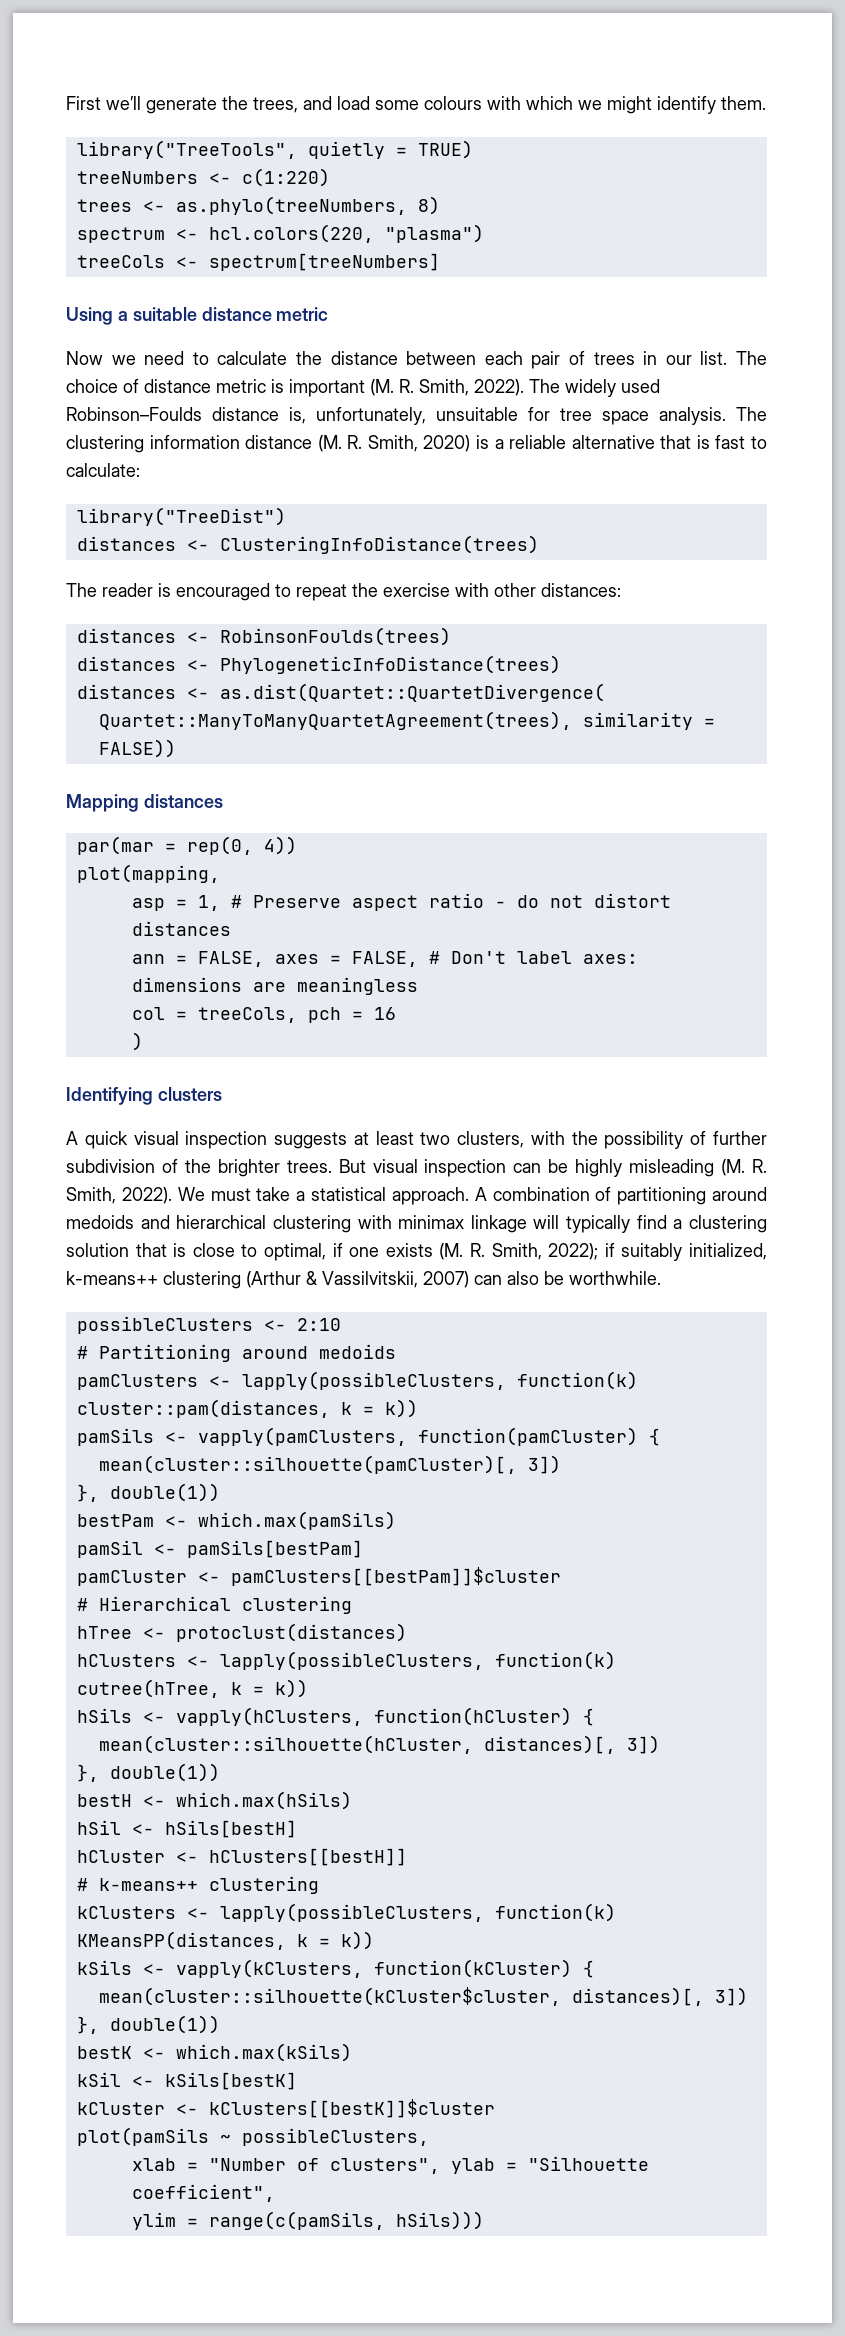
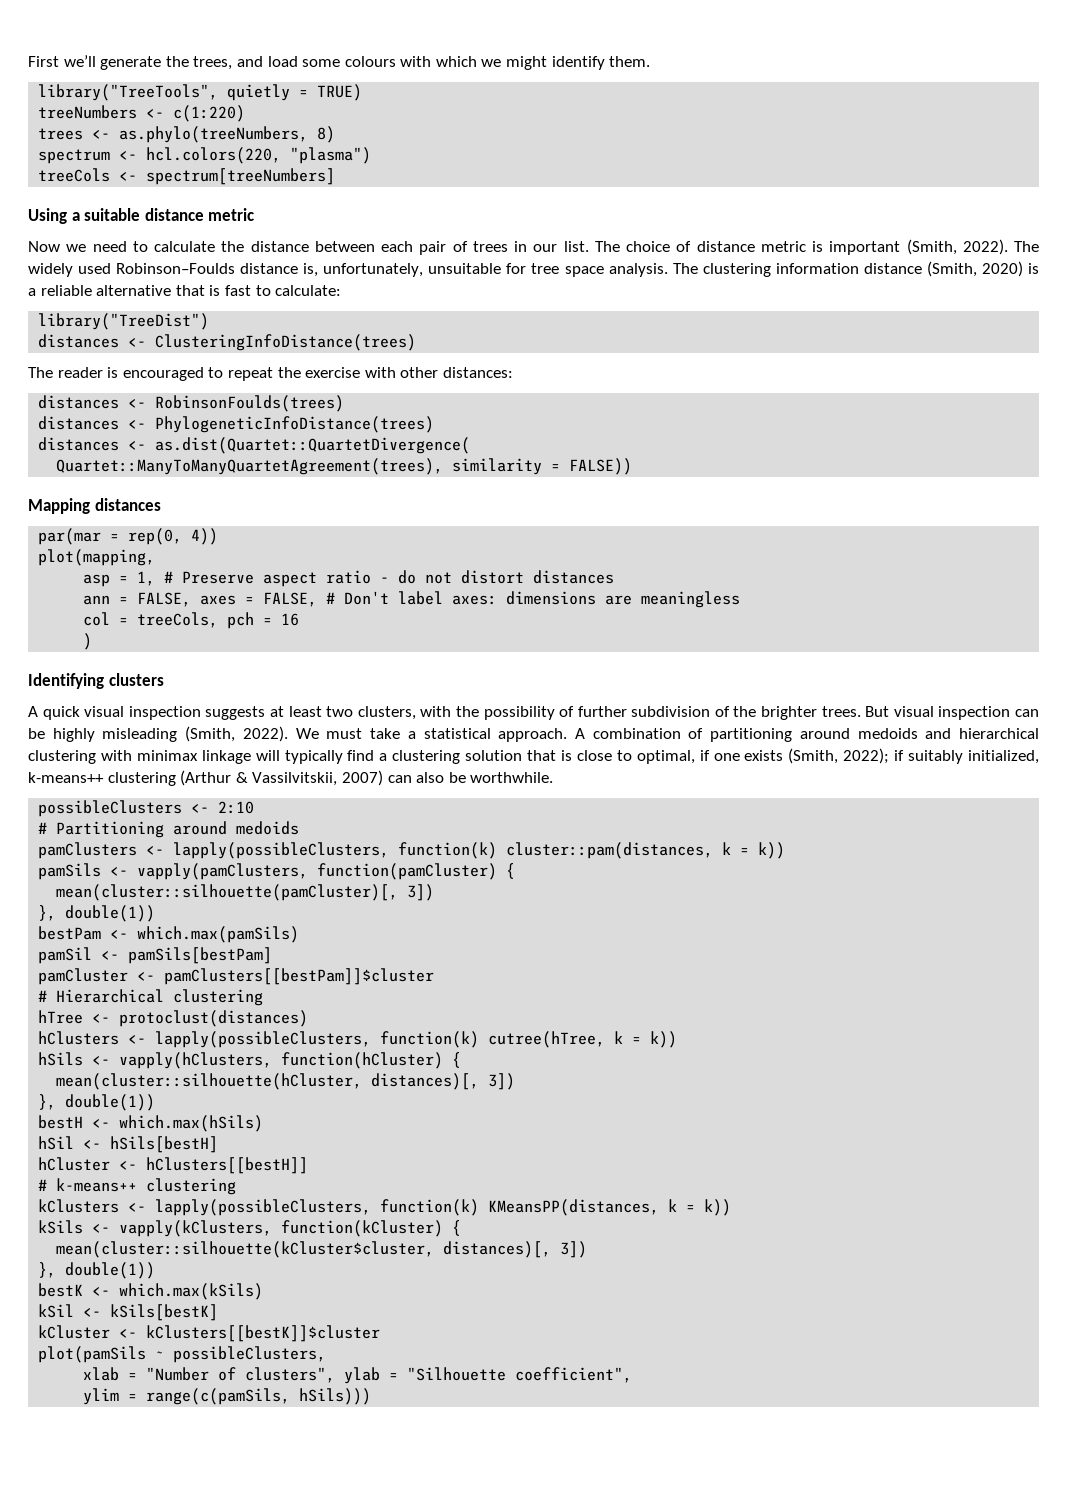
[370,379,469,396] (M. R. Smith, -> [906,239,957,255] (Smith,
[317,435,418,452] (M. R. Smith, -> [926,261,977,277] (Smith,
[721,1159,767,1176] [66,1187,116,1204] (M. R. Smith, -> [185,726,236,742] (Smith,
[439,1243,542,1260] (M. R. Smith, -> [788,748,839,764] (Smith,

